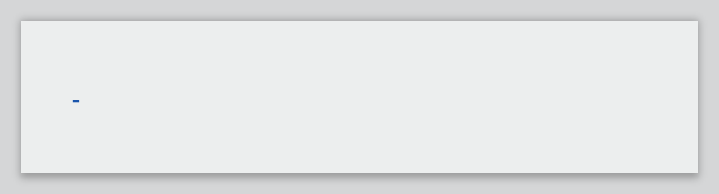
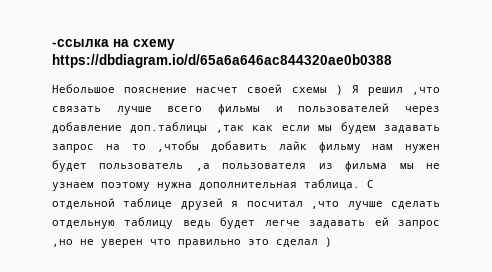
[72,100,80,107] - -> [52,39,175,50] [52,54,392,68] [52,84,440,96] [52,103,440,115] [52,122,440,134] [52,141,440,153] [52,160,441,172] [52,179,374,191] [52,198,440,210] [52,217,440,229] [52,237,332,248] -ссылка на схему https://dbdiagram.io/d/65a6a646ac844320ae0b0388 // Небольшое пояснение насчет своей схемы ) Я решил ,что связать лучше всего фильмы и пользователей через добавление доп.таблицы ,так как если мы будем задавать запрос на то ,чтобы добавить лайк фильму нам нужен будет пользователь ,а пользователя из фильма мы не узнаем поэтому нужна дополнительная таблица. С отдельной таблице друзей я посчитал ,что лучше сделать отдельную таблицу ведь будет легче задавать ей запрос ,но не уверен что правильно это сделал )

